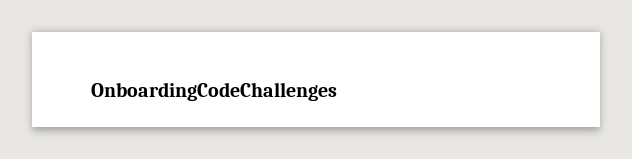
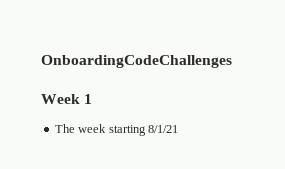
(337, 91) none -> [41,94,93,104] [54,124,178,136] // Week 1 // The week starting 8/1/21

